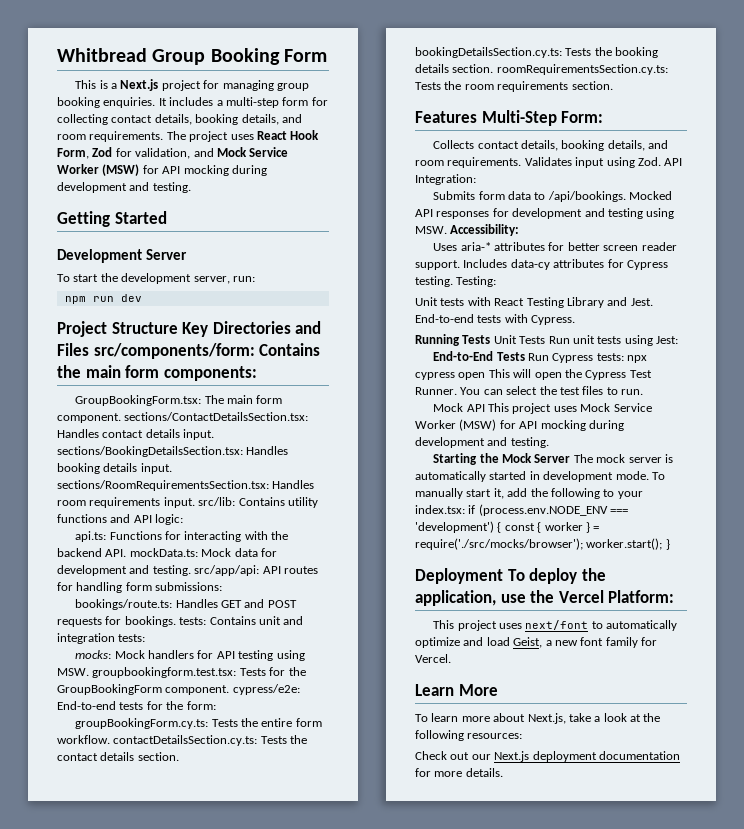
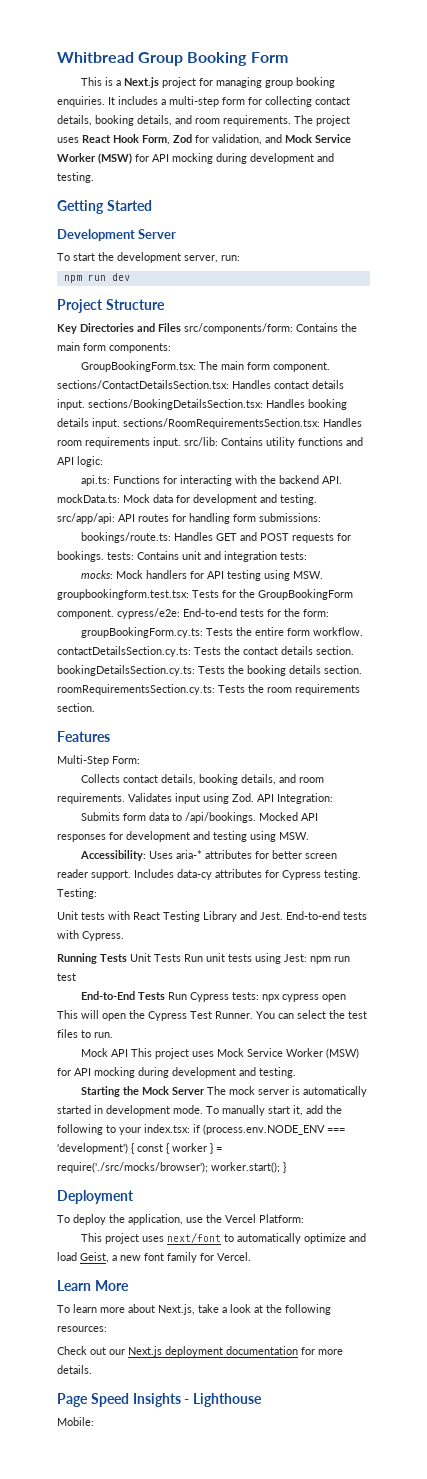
(178, 328) none -> (165, 304) //
(477, 117) none -> (110, 736) //
(447, 230) none -> (309, 836) //
(520, 230) // -> (147, 855) none
(678, 340) none -> [310,956,350,964] [57,973,76,981] npm run test
(503, 576) none -> (134, 1197) //
(503, 772) none -> [57,1393,263,1407] [57,1417,94,1426] // Page Speed Insights - Lighthouse // Mobile:

